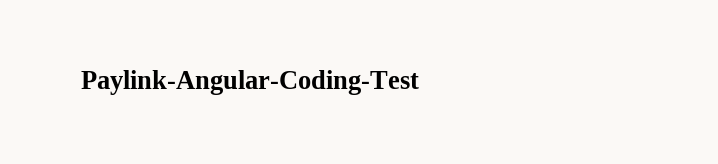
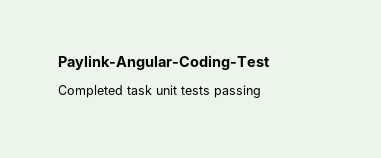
(419, 82) none -> [58,85,261,98] // Completed task unit tests passing

